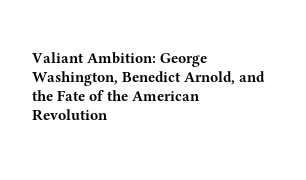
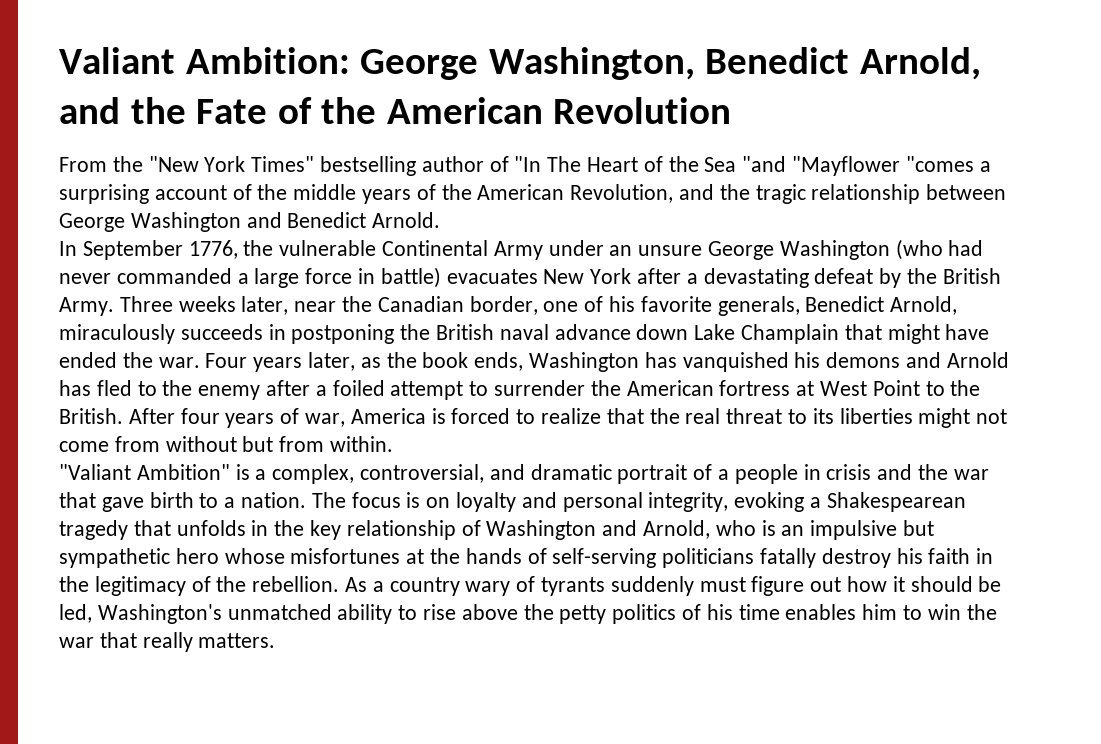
(108, 115) none -> [59,156,991,176] [59,184,1007,204] [59,212,441,232] [59,239,984,260] [59,267,1001,288] [59,296,958,316] [59,324,990,344] [59,352,1009,372] [59,380,981,400] [59,408,1008,428] [59,436,394,452] [59,464,989,484] [59,492,966,512] [59,520,935,540] [59,548,994,568] [59,576,1002,596] [59,604,997,624] [59,632,276,652] // From the "New York Times" bestselling author of "In The Heart of the Sea "and "Mayflower "comes a surprising account of the middle years of the American Revolution, and the tragic relationship between George Washington and Benedict Arnold. // In September 1776, the vulnerable Continental Army under an unsure George Washington (who had never commanded a large force in battle) evacuates New York after a devastating defeat by the British Army. Three weeks later, near the Canadian border, one of his favorite generals, Benedict Arnold, miraculously succeeds in postponing the British naval advance down Lake Champlain that might have ended the war. Four years later, as the book ends, Washington has vanquished his demons and Arnold has fled to the enemy after a foiled attempt to surrender the American fortress at West Point to the British. After four years of war, America is forced to realize that the real threat to its liberties might not come from without but from within. // "Valiant Ambition" is a complex, controversial, and dramatic portrait of a people in crisis and the war that gave birth to a nation. The focus is on loyalty and personal integrity, evoking a Shakespearean tragedy that unfolds in the key relationship of Washington and Arnold, who is an impulsive but sympathetic hero whose misfortunes at the hands of self-serving politicians fatally destroy his faith in the legitimacy of the rebellion. As a country wary of tyrants suddenly must figure out how it should be led, Washington's unmatched ability to rise above the petty politics of his time enables him to win the war that really matters.

